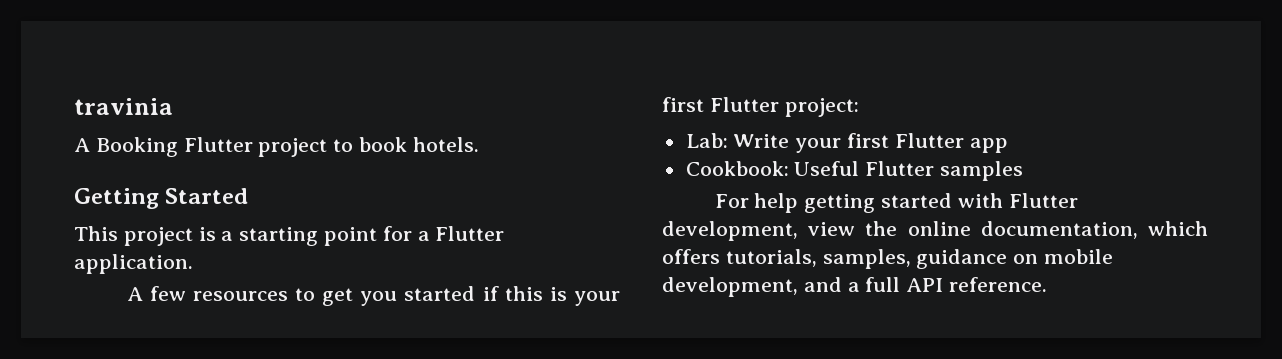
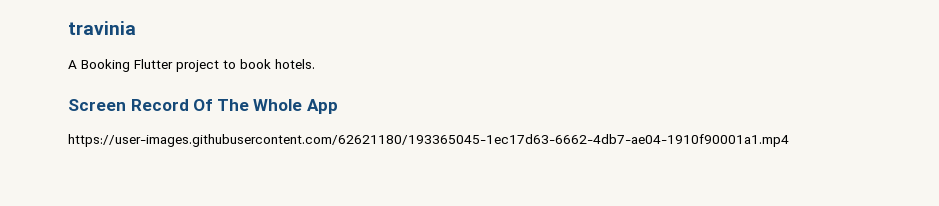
[74,188,249,209] [74,226,505,246] [74,254,193,274] [126,286,620,306] [662,97,859,117] [685,133,1008,153] [685,161,1024,181] [714,193,1078,213] [662,221,1208,241] [662,249,1114,269] [662,277,1048,297] Getting Started // This project is a starting point for a Flutter application. // A few resources to get you started if this is your first Flutter project: // Lab: Write your first Flutter app // Cookbook: Useful Flutter samples // For help getting started with Flutter development, view the online documentation, which offers tutorials, samples, guidance on mobile development, and a full API reference. -> [68,99,338,114] [68,134,789,147] Screen Record Of The Whole App // https://user-images.githubusercontent.com/62621180/193365045-1ec17d63-6662-4db7-ae04-1910f90001a1.mp4

